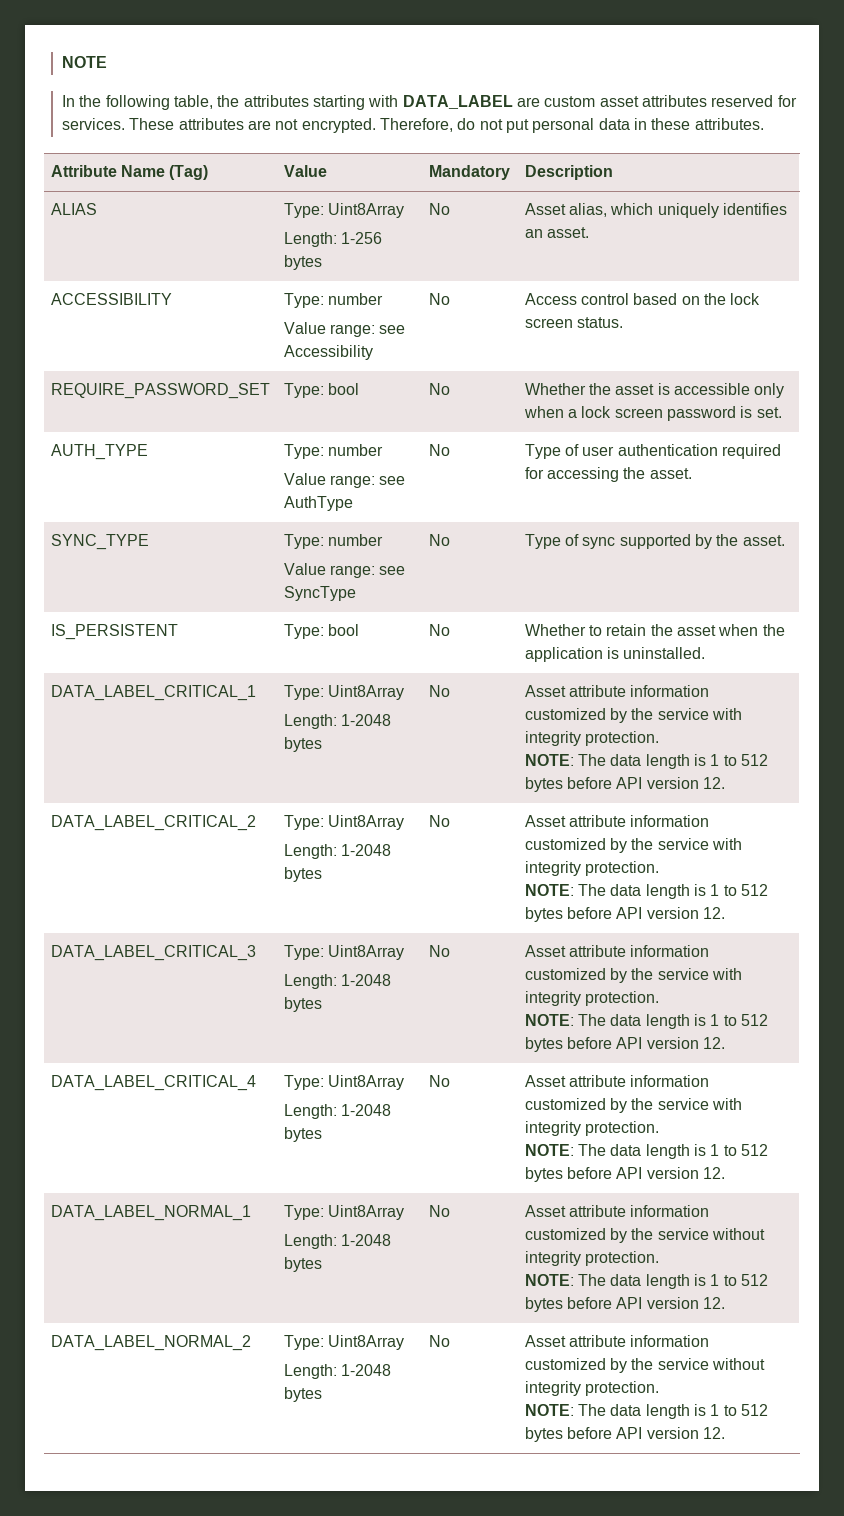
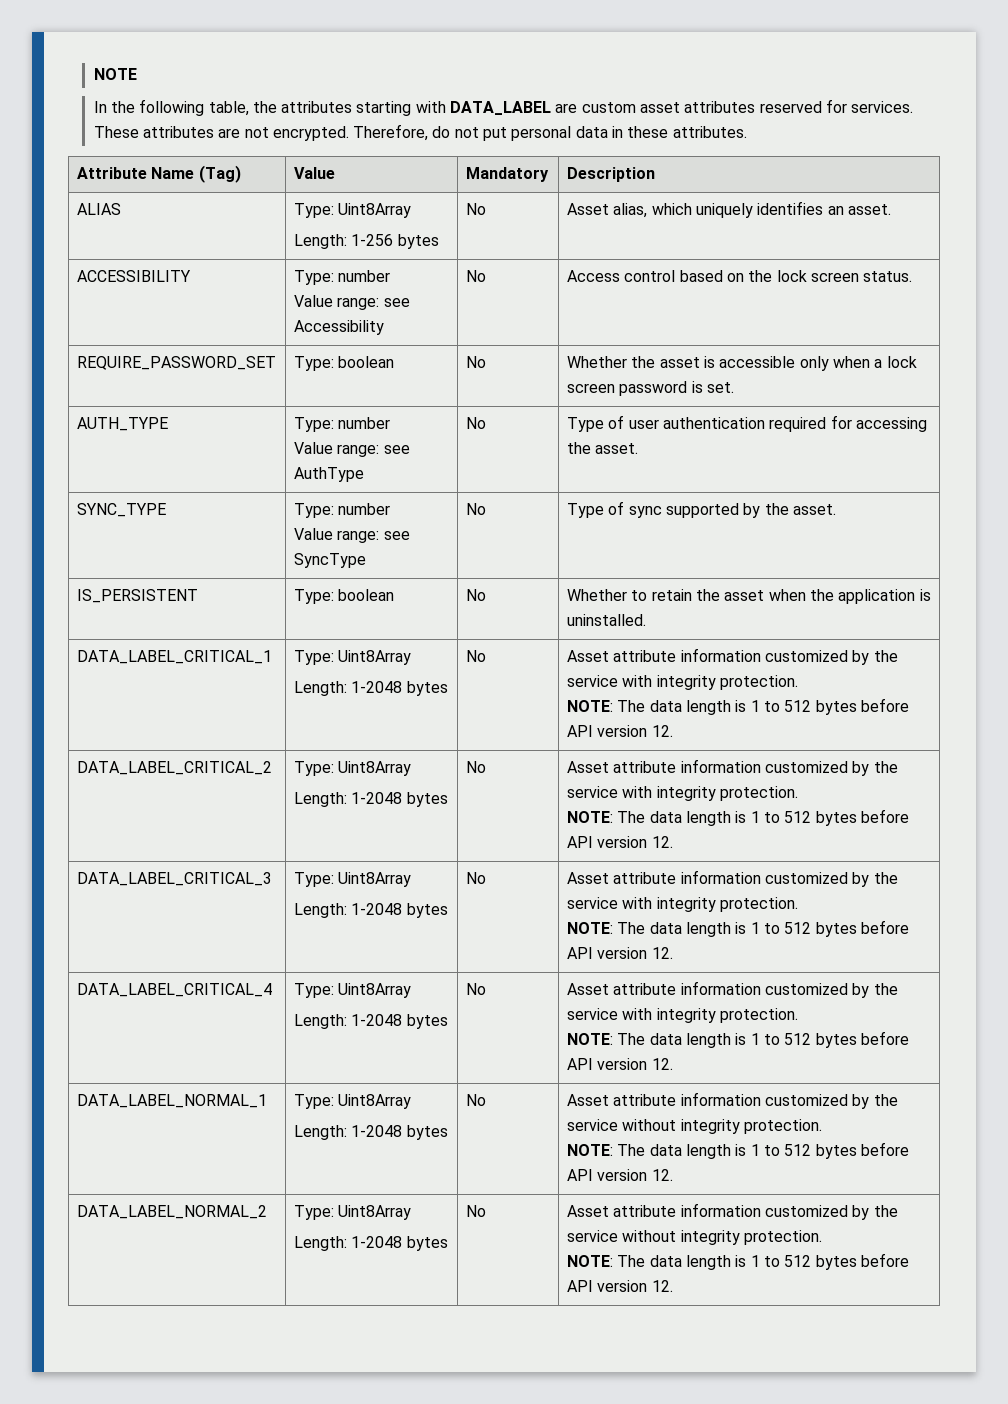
[328,383,360,395] bool -> [338,356,395,368] boolean
[328,624,360,636] bool -> [338,589,395,601] boolean

